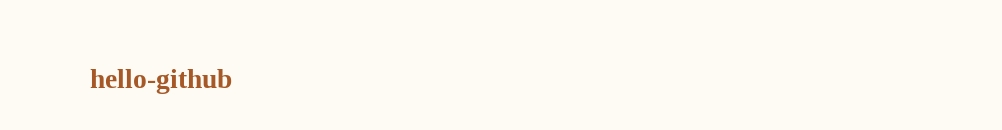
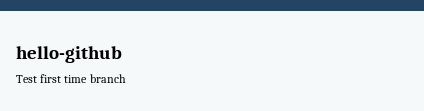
(232, 81) none -> [16,74,126,83] // Test first time branch

